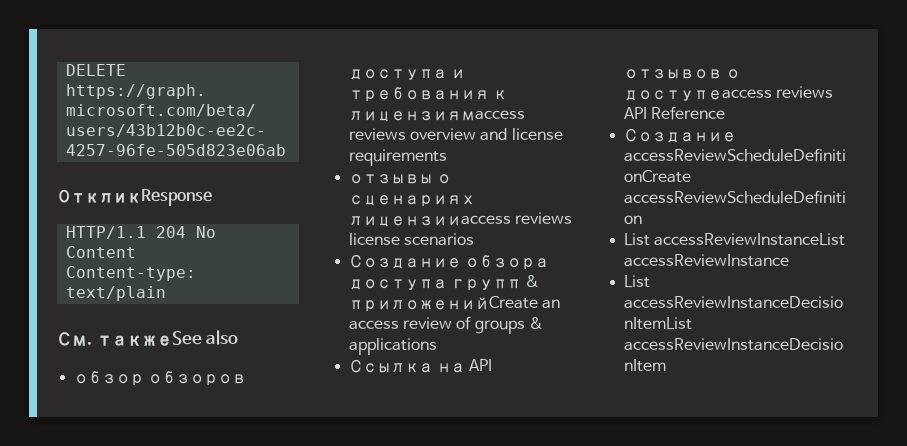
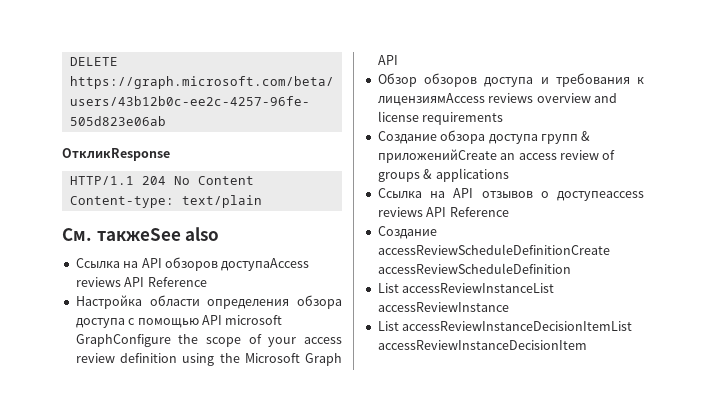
[74,371,145,386] обзор -> [75,257,310,271] [75,277,207,287] [75,295,342,309] [75,315,283,328] [75,334,342,347] [75,353,342,366] [377,55,398,65] [377,73,417,87] Ссылка на API обзоров доступаAccess reviews API Reference // Настройка области определения обзора доступа с помощью API microsoft GraphConfigure the scope of your access review definition using the Microsoft Graph API // Обзор
[349,110,526,122] лицензиямaccess -> [377,93,485,106] лицензиямAccess
[349,174,452,184] [349,195,476,207] [349,212,573,227] [349,233,475,246] // отзывы о сценариях лицензииaccess reviews license scenarios -> (504, 118) none

